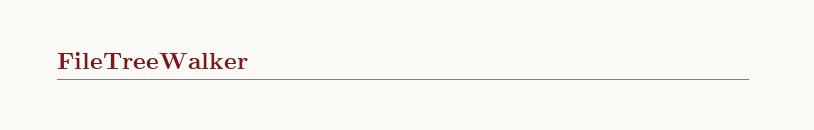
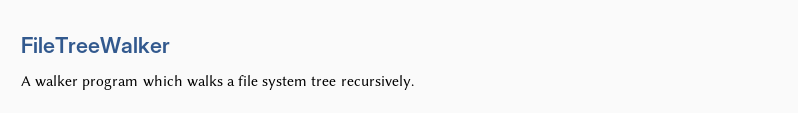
(248, 60) none -> [21,75,414,90] // A walker program which walks a file system tree recursively.

